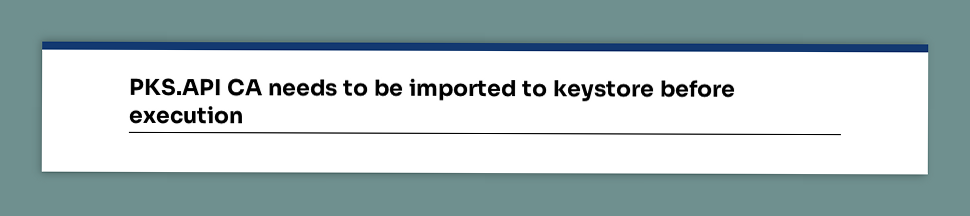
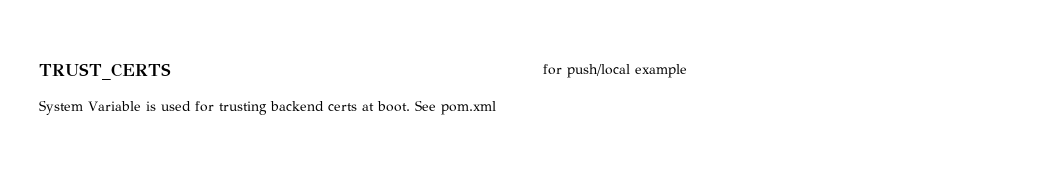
[129,77,736,102] [128,105,244,125] PKS.API CA needs to be imported to keystore before execution -> [39,63,171,80] [39,100,496,115] [543,64,687,78] TRUST_CERTS // System Variable is used for trusting backend certs at boot. See pom.xml for push/local example

